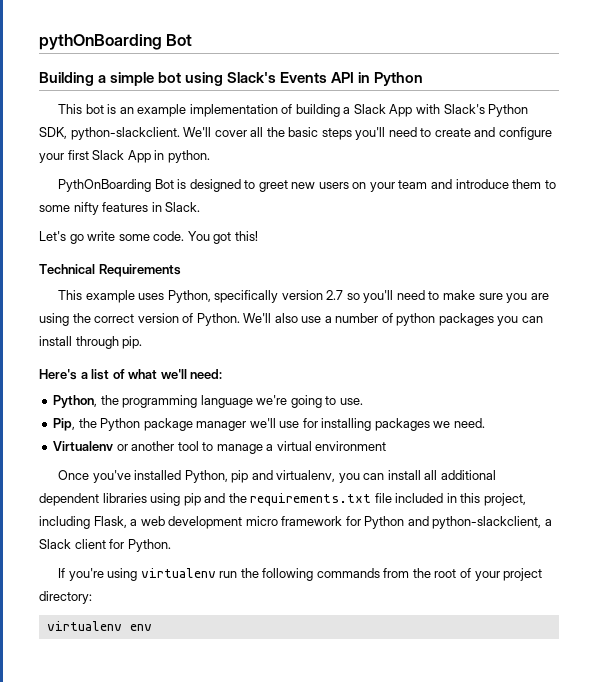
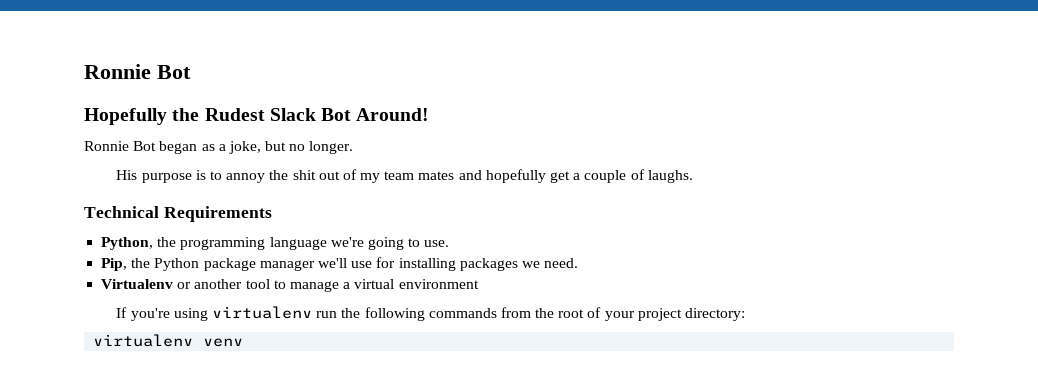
[39,34,162,50] pythOnBoarding -> [84,64,151,79] Ronnie
[39,72,424,86] [58,104,529,117] [39,127,552,140] [39,150,210,163] [58,179,556,192] [39,202,201,215] [39,231,258,244] [39,264,181,277] [58,290,549,303] [39,313,543,326] [39,336,143,349] [39,369,223,380] Building a simple bot using Slack's Events API in Python // This bot is an example implementation of building a Slack App with Slack's Python SDK, python-slackclient. We'll cover all the basic steps you'll need to create and configure your first Slack App in python. // PythOnBoarding Bot is designed to greet new users on your team and introduce them to some nifty features in Slack. // Let's go write some code. You got this! // Technical Requirements // This example uses Python, specifically version 2.7 so you'll need to make sure you are using the correct version of Python. We'll also use a number of python packages you can install through pip. // Here's a list of what we'll need: -> [84,108,430,125] [84,141,354,154] [116,169,693,183] [84,206,272,222] Hopefully the Rudest Slack Bot Around! // Ronnie Bot began as a joke, but no longer. // His purpose is to annoy the shit out of my team mates and hopefully get a couple of laughs. // Technical Requirements
[58,470,496,483] [39,493,526,506] [39,516,552,529] [39,539,171,552] // Once you've installed Python, pip and virtualenv, you can install all additional dependent libraries using pip and the requirements.txt file included in this project, including Flask, a web development micro framework for Python and python-slackclient, a Slack client for Python. -> (479, 284) none
[129,624,152,631] env -> [203,338,244,347] venv

